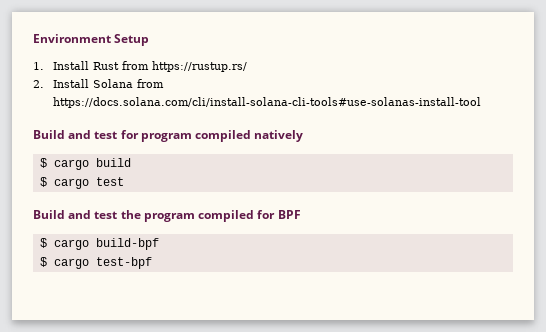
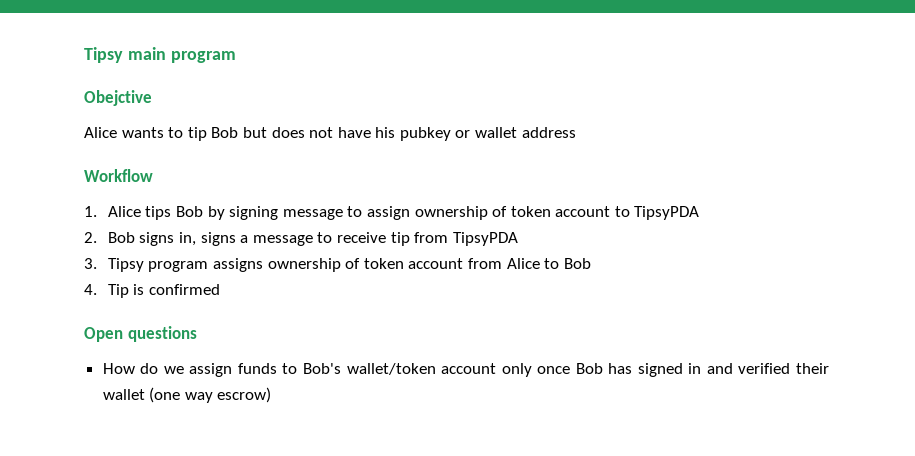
[33,34,150,46] [33,61,247,72] [33,79,164,88] [52,97,481,108] [33,130,304,142] [39,158,131,170] [39,177,124,189] [33,210,301,222] [39,238,159,250] [39,257,152,269] Environment Setup // 1. Install Rust from https://rustup.rs/ // 2. Install Solana from https://docs.solana.com/cli/install-solana-cli-tools#use-solanas-install-tool // Build and test for program compiled natively // $ cargo build // $ cargo test // Build and test the program compiled for BPF // $ cargo build-bpf // $ cargo test-bpf -> [84,47,236,63] [84,90,152,106] [84,127,576,141] [84,169,153,182] [84,206,700,220] [84,232,518,246] [84,258,591,272] [84,284,220,298] [84,326,197,342] [102,363,829,377] [102,387,272,403] Tipsy main program // Obejctive // Alice wants to tip Bob but does not have his pubkey or wallet address // Workflow // 1. Alice tips Bob by signing message to assign ownership of token account to TipsyPDA // 2. Bob signs in, signs a message to receive tip from TipsyPDA // 3. Tipsy program assigns ownership of token account from Alice to Bob // 4. Tip is confirmed // Open questions // How do we assign funds to Bob's wallet/token account only once Bob has signed in and verified their wallet (one way escrow)

